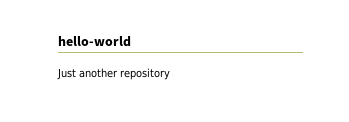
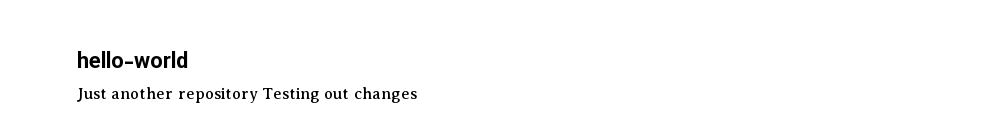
(170, 74) none -> [261,87,417,103] Testing out changes

